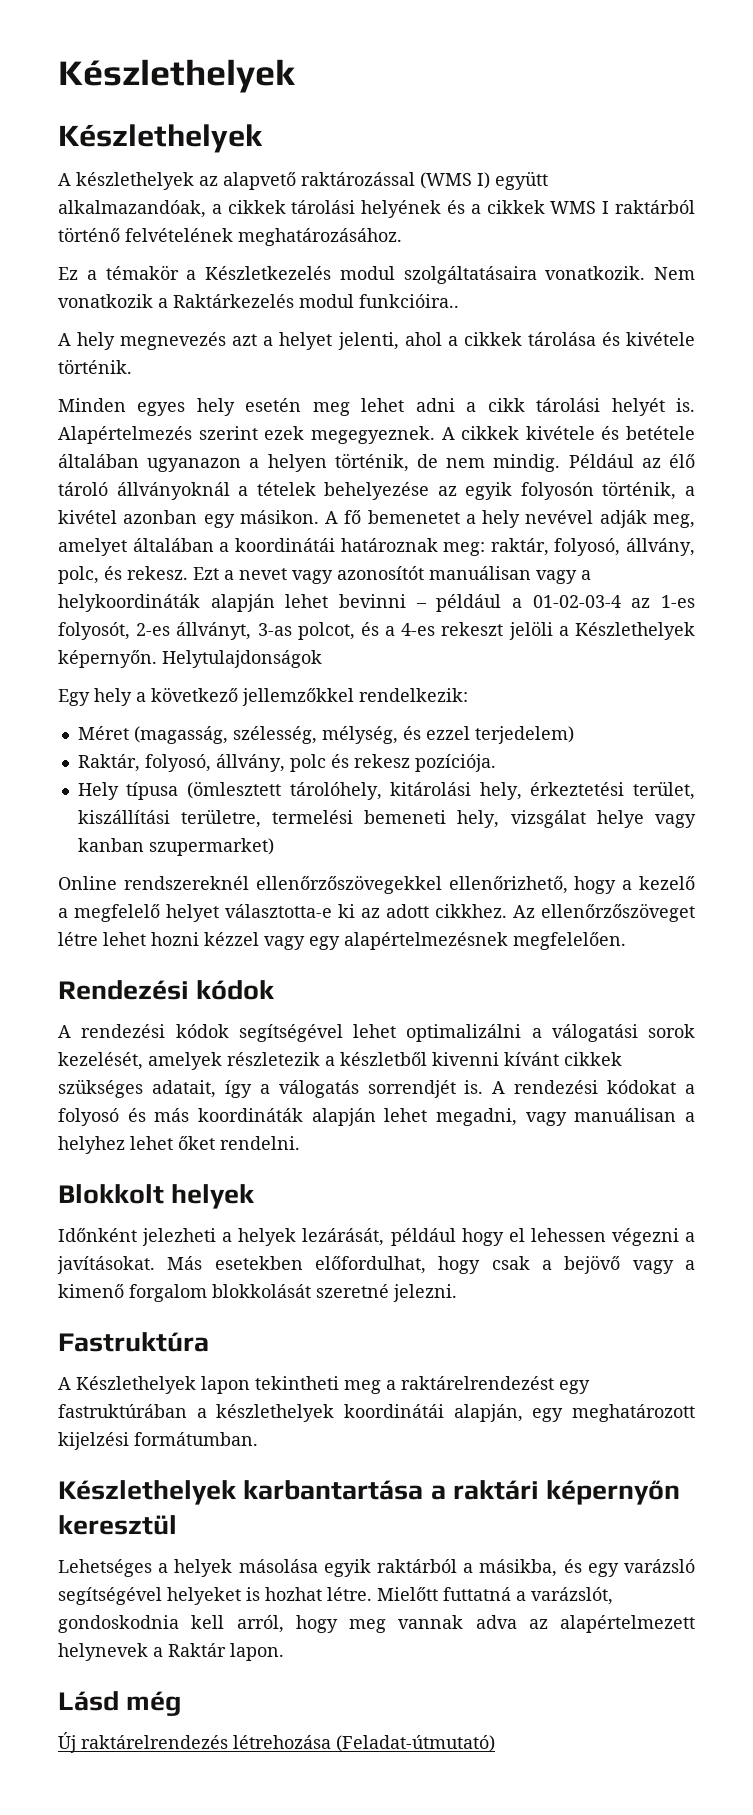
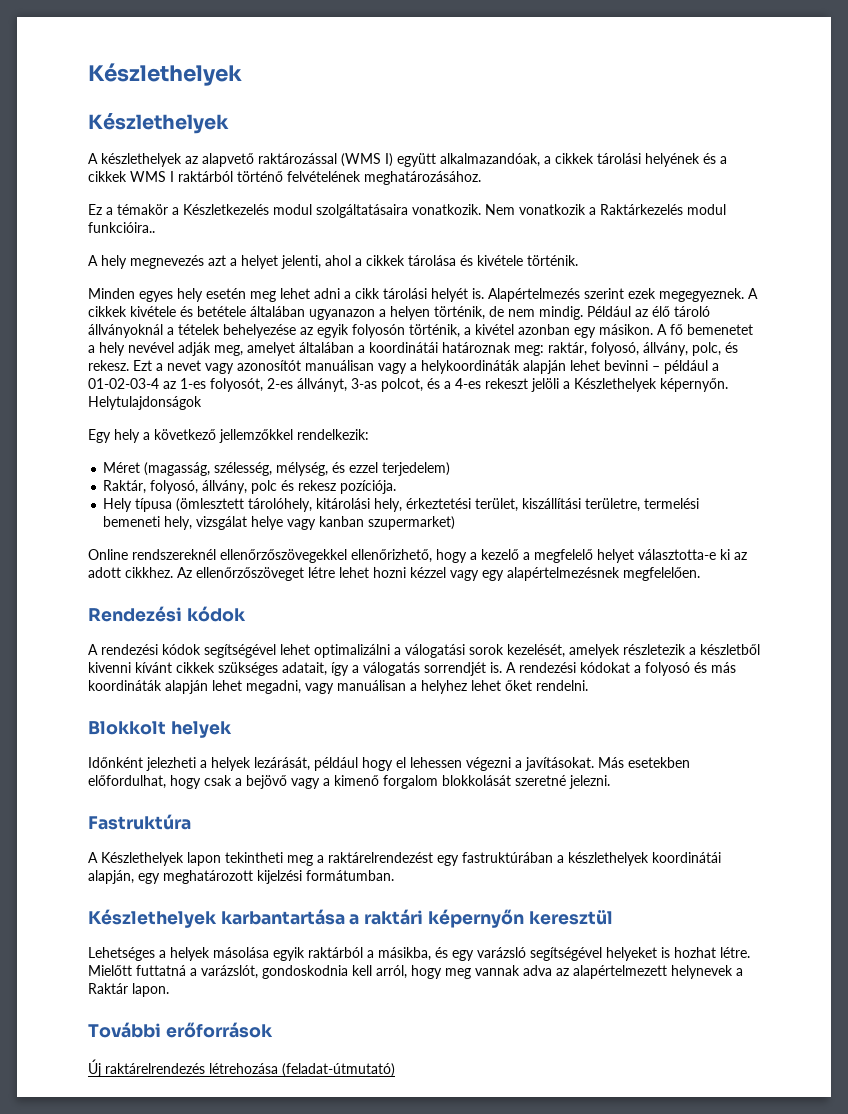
[58,1691,182,1716] Lásd még -> [88,1022,273,1038] További erőforrások
[336,1735,495,1752] (Feladat-útmutató) -> [282,1063,395,1077] (feladat-útmutató)

